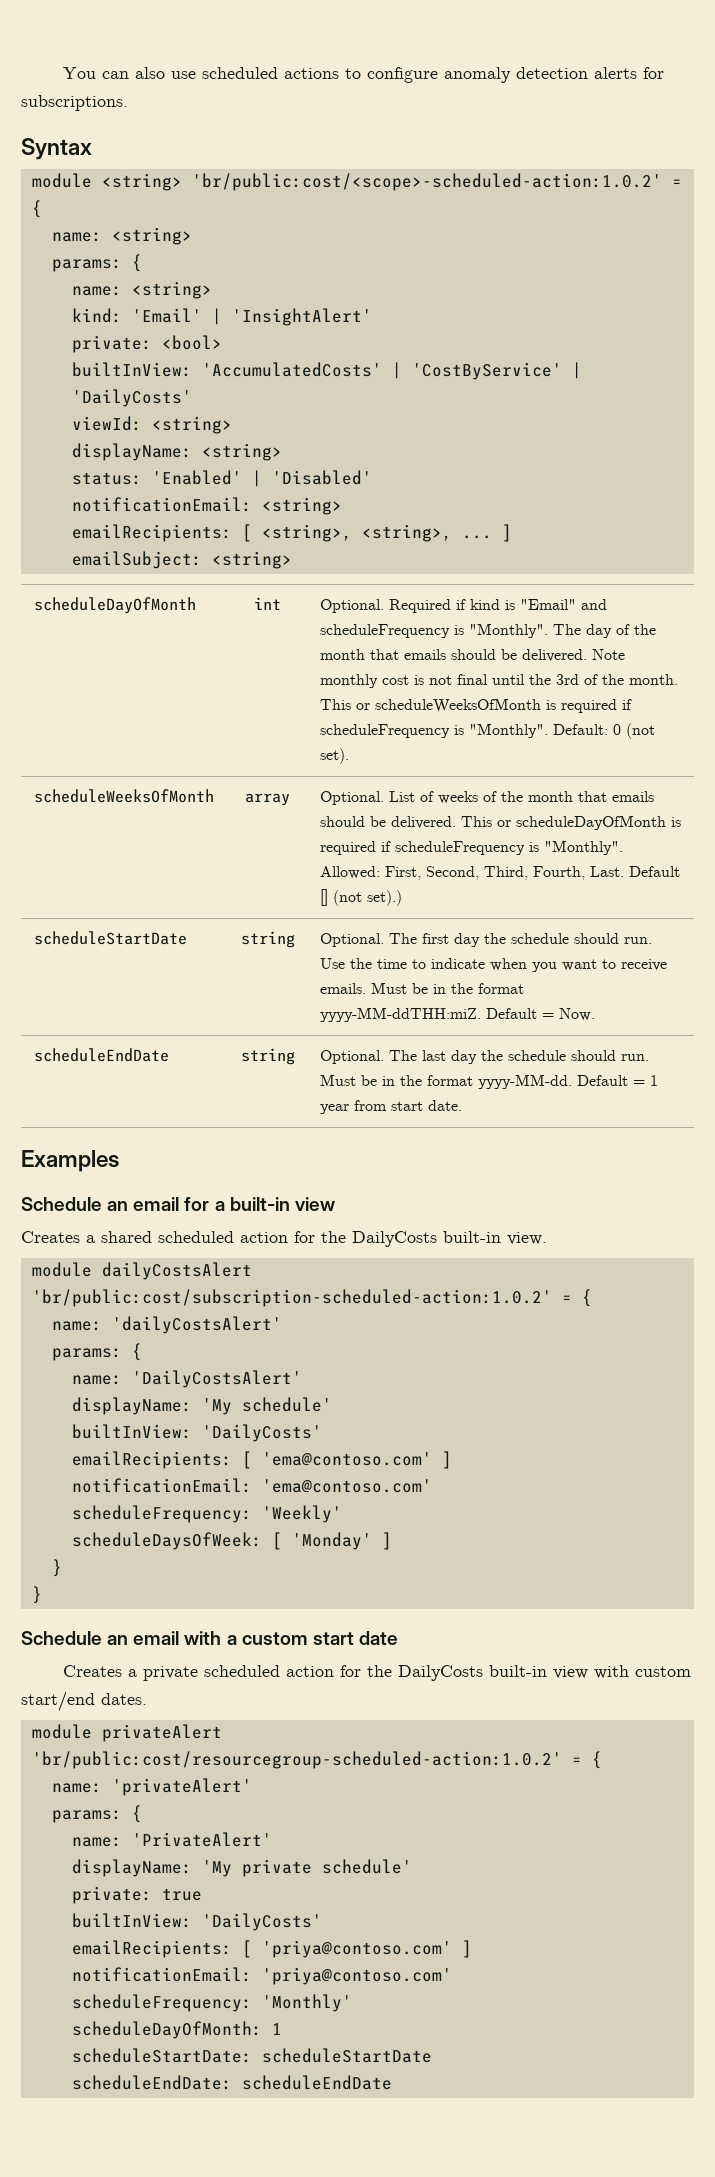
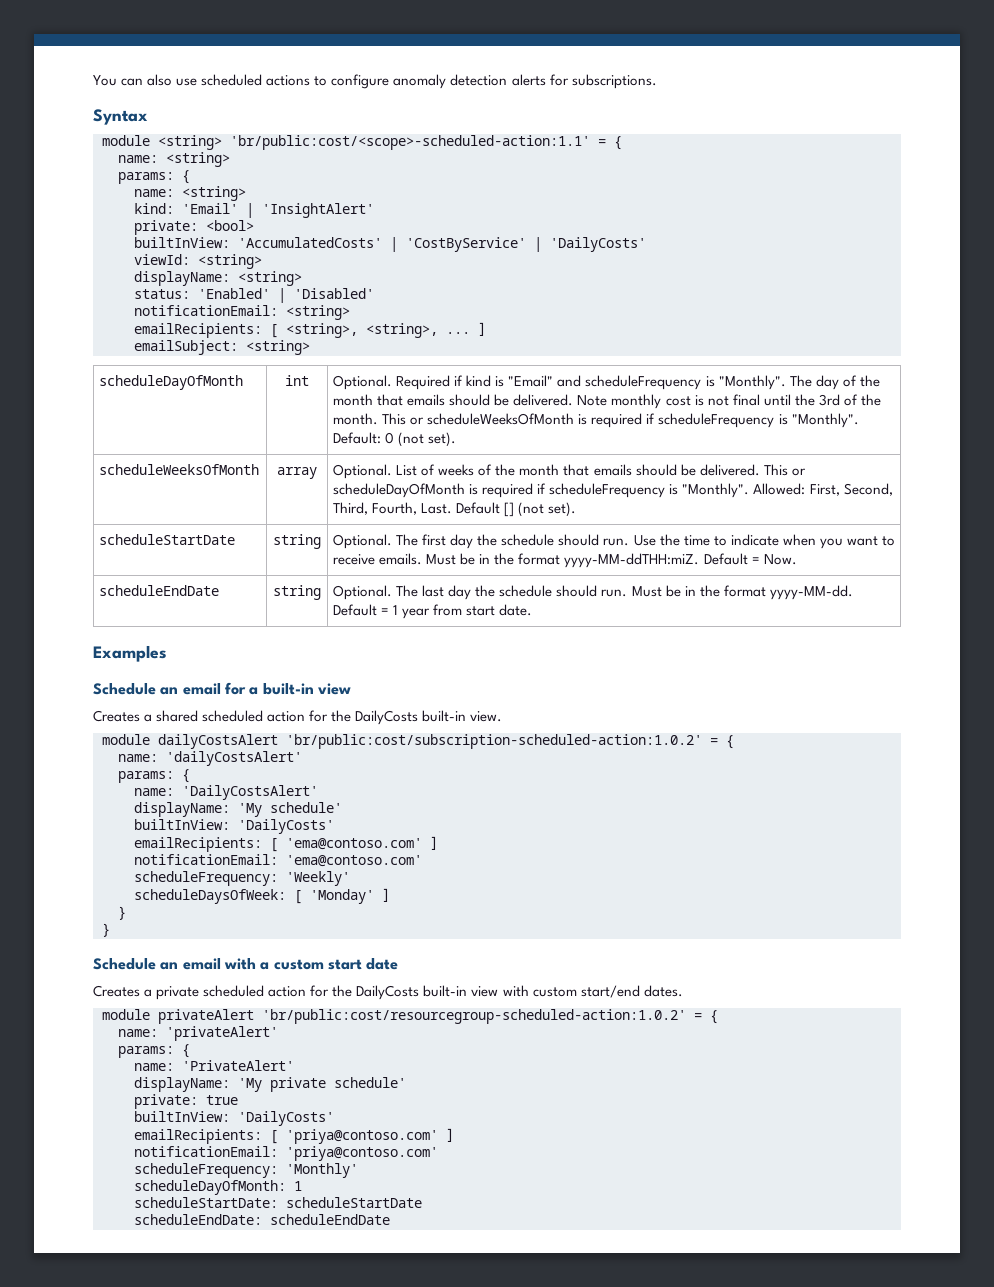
[191,173,662,191] 'br/public:cost/<scope>-scheduled-action:1.0.2' -> [230,135,590,150] 'br/public:cost/<scope>-scheduled-action:1.1'
[366,890,402,906] set).) -> [548,502,577,517] set).

